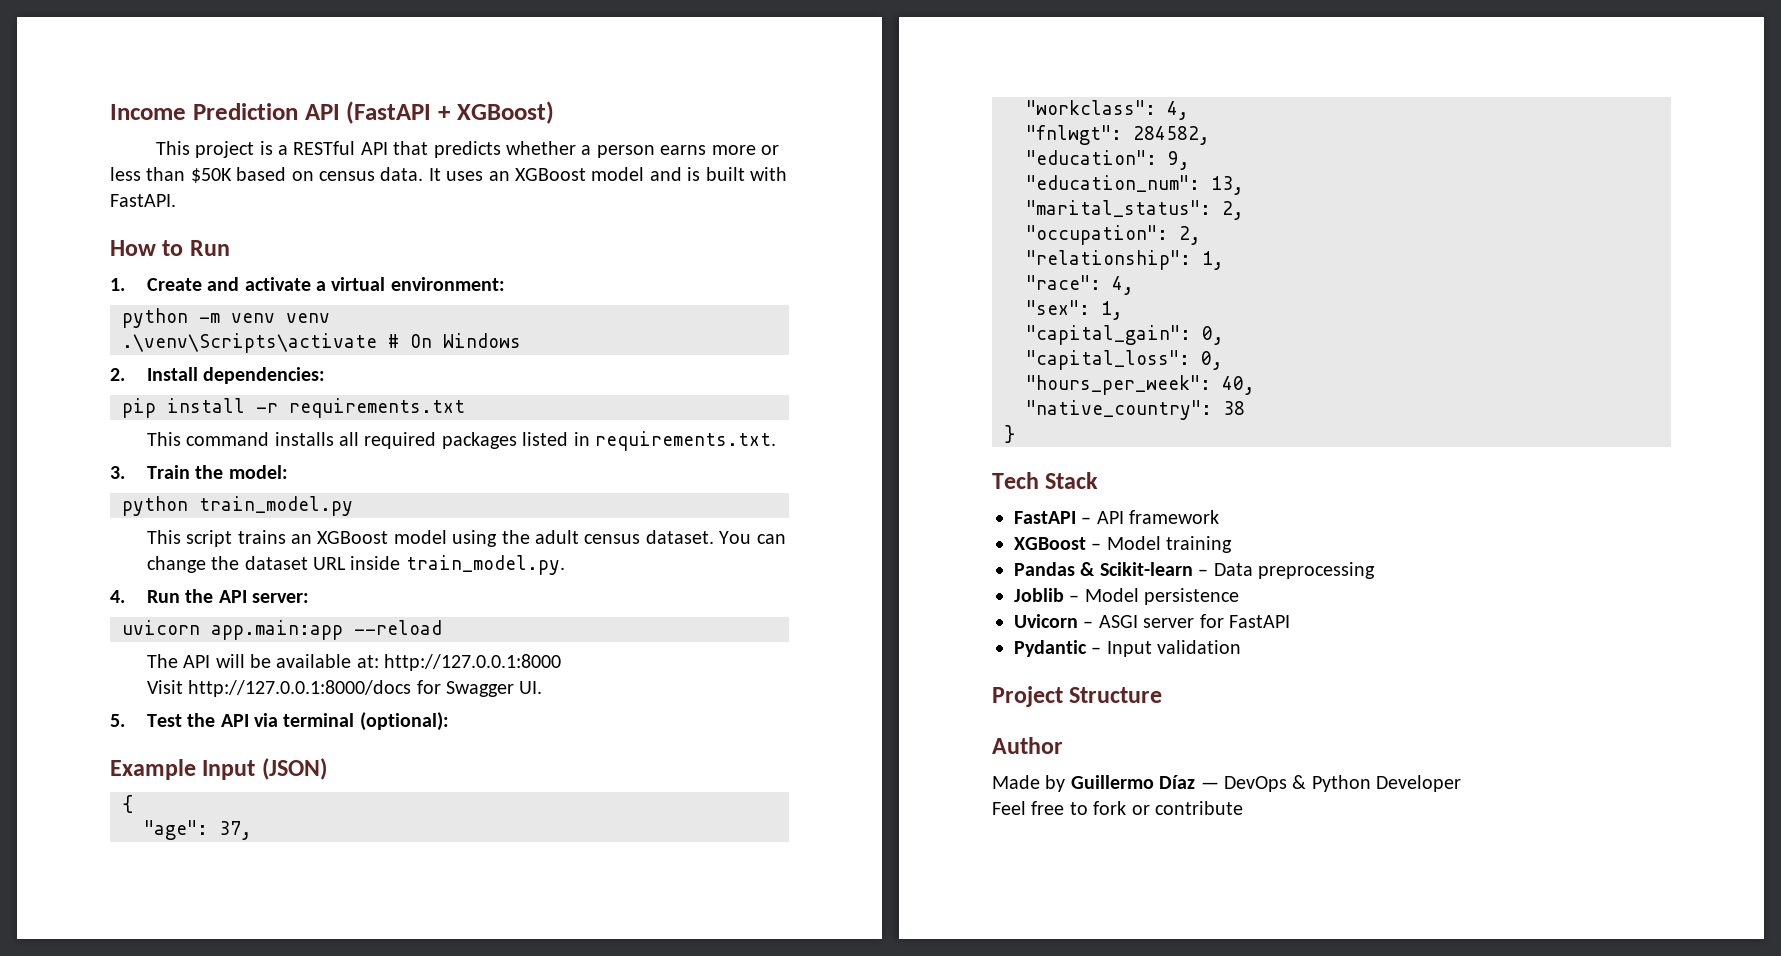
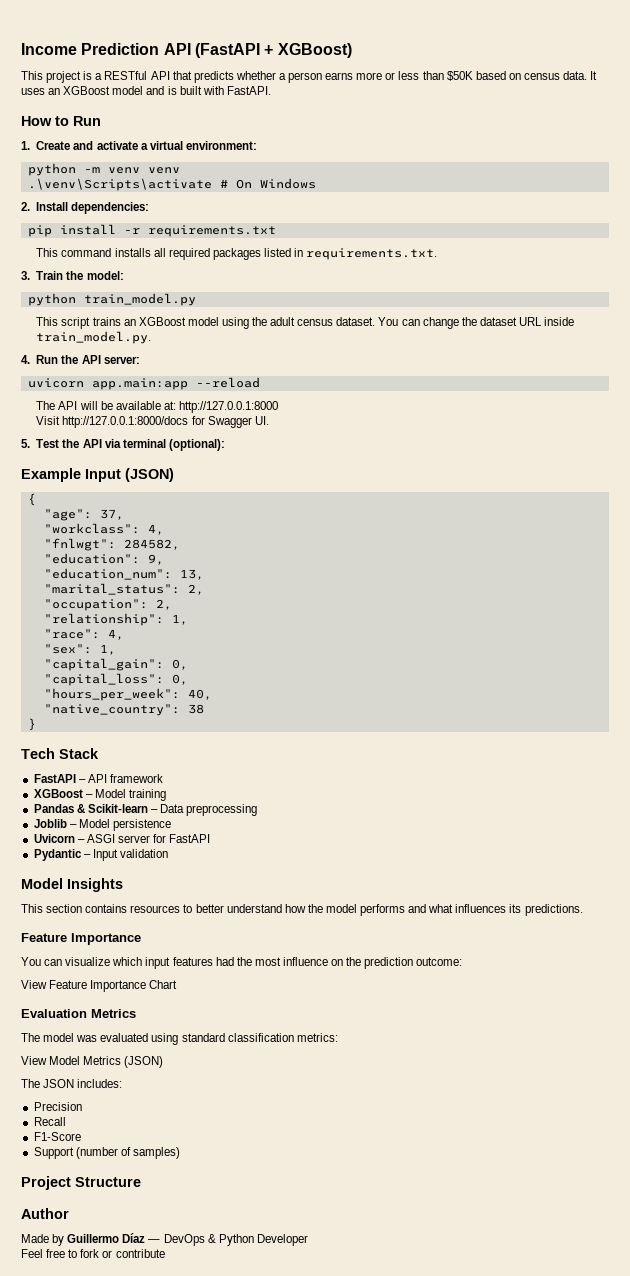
(1242, 647) none -> [21,878,123,892] [21,904,583,916] [21,933,141,945] [21,957,463,969] [21,980,178,992] [21,1009,136,1018] [21,1033,338,1045] [21,1056,164,1068] [21,1079,123,1088] [33,1102,82,1111] [33,1117,66,1126] [33,1132,81,1141] [33,1147,180,1159] // Model Insights // This section contains resources to better understand how the model performs and what influences its predictions. // Feature Importance // You can visualize which input features had the most influence on the prediction outcome: // View Feature Importance Chart // Evaluation Metrics // The model was evaluated using standard classification metrics: // View Model Metrics (JSON) // The JSON includes: // Precision // Recall // F1-Score // Support (number of samples)

